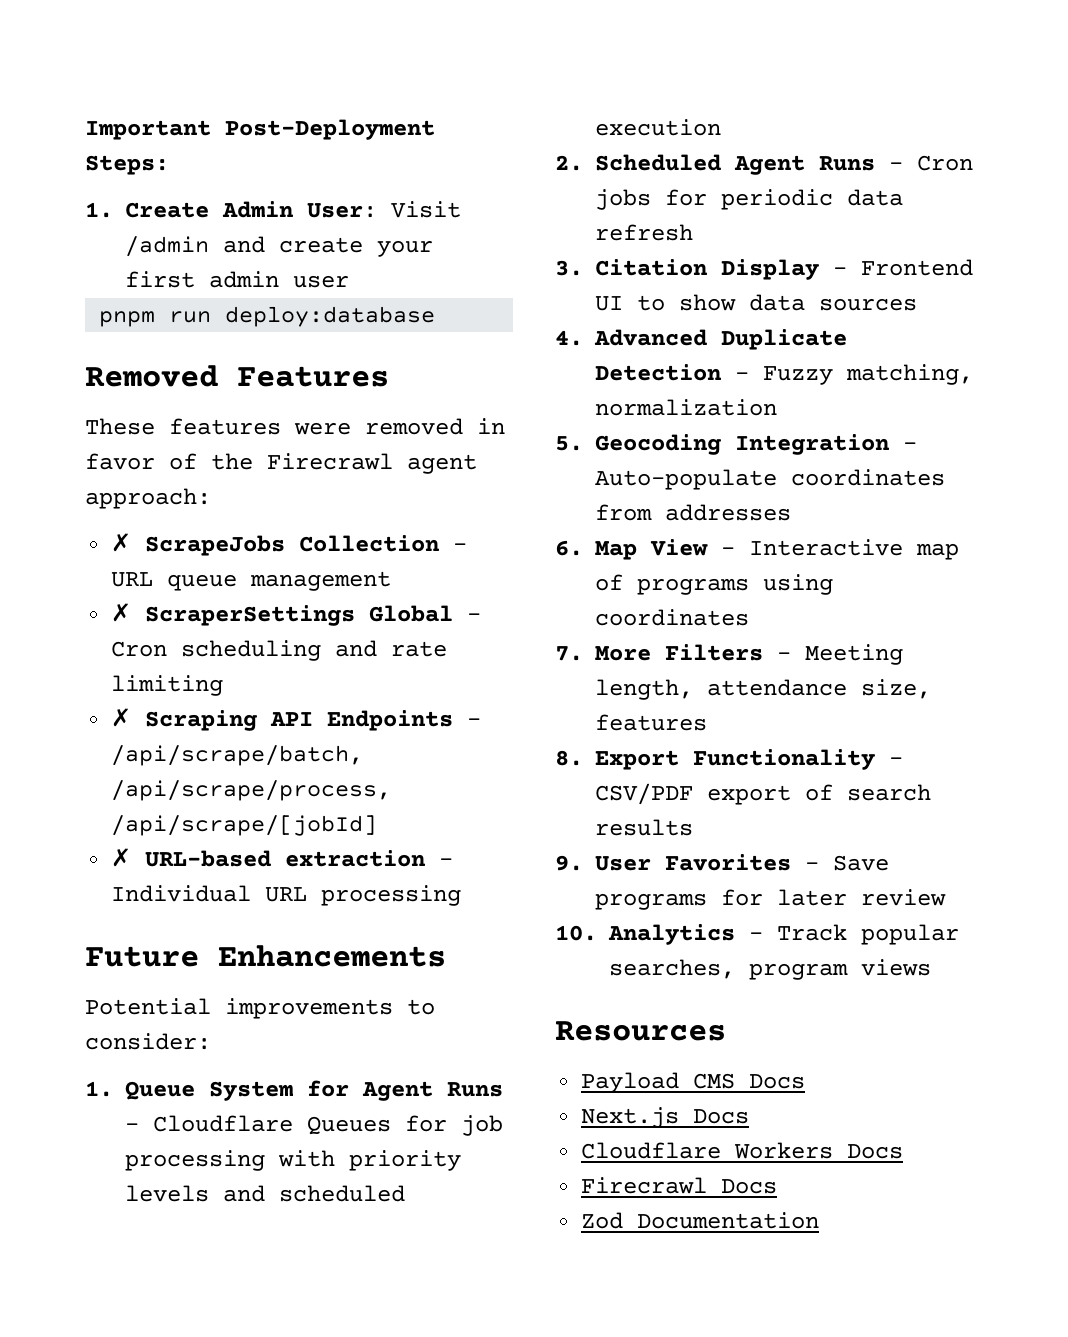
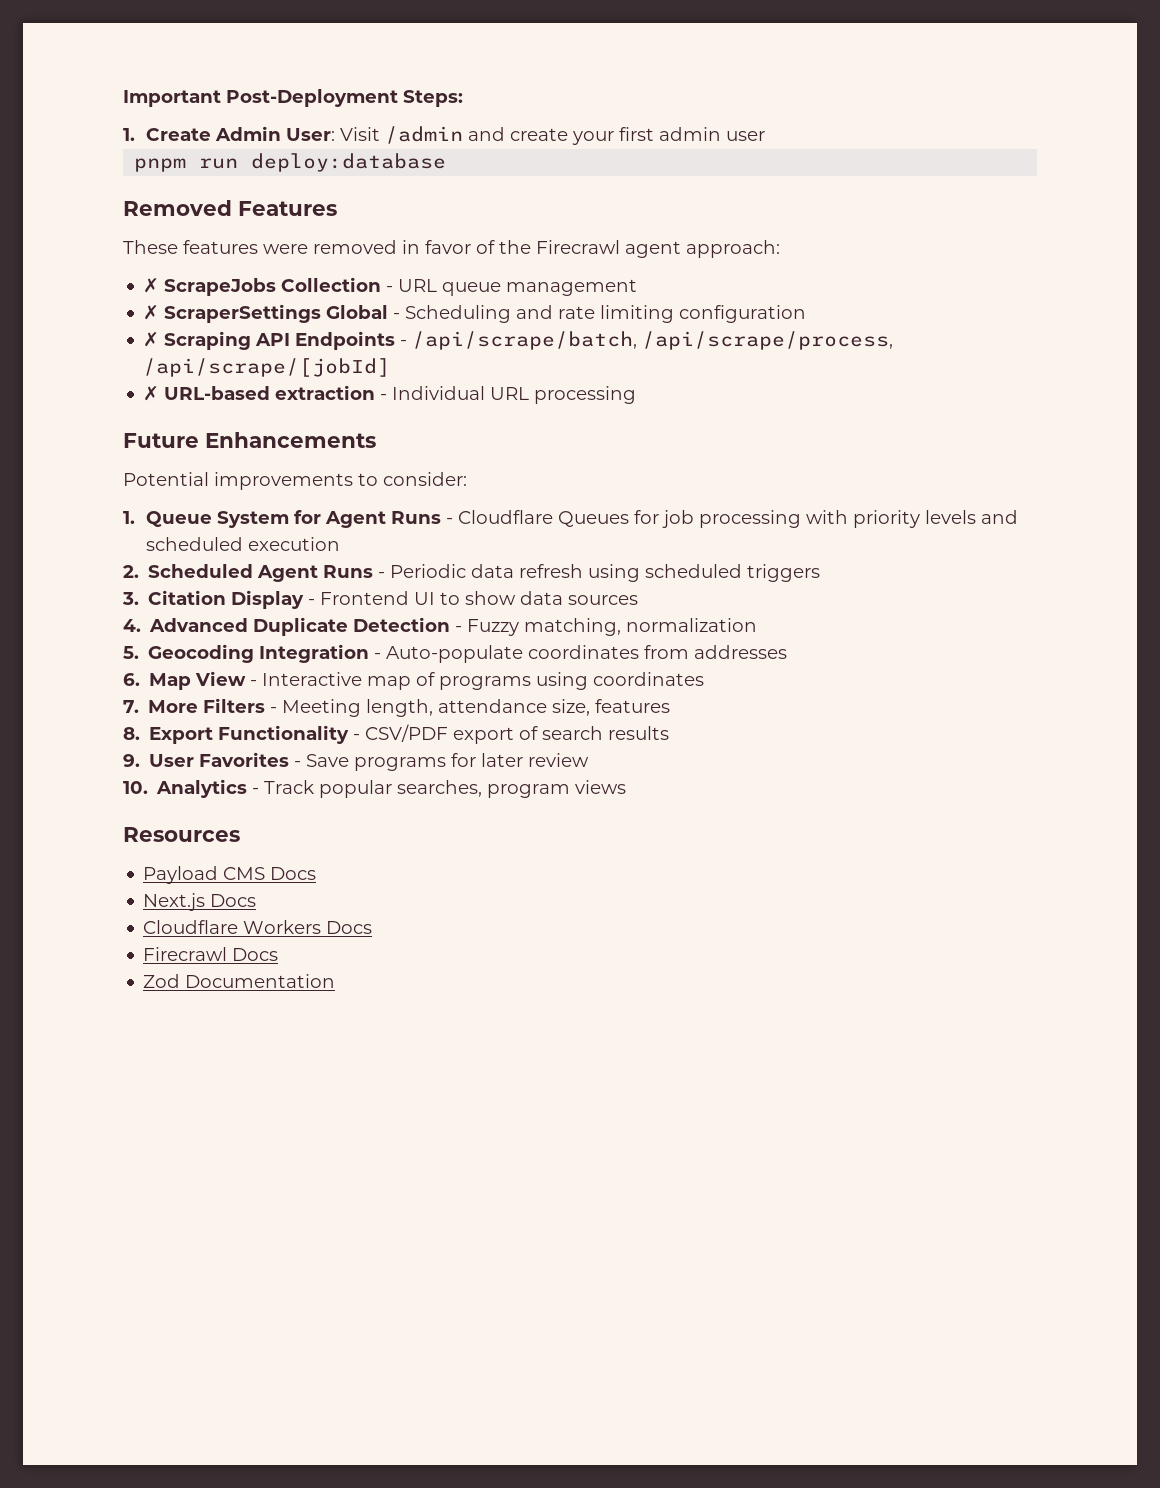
[111,640,322,661] Cron scheduling -> [405,305,512,323] Scheduling
(224, 685) none -> [679,305,807,323] configuration
[917,155,973,171] [595,189,833,210] Cron jobs for periodic -> [390,564,467,578] Periodic
(693, 232) none -> [588,564,821,582] using scheduled triggers

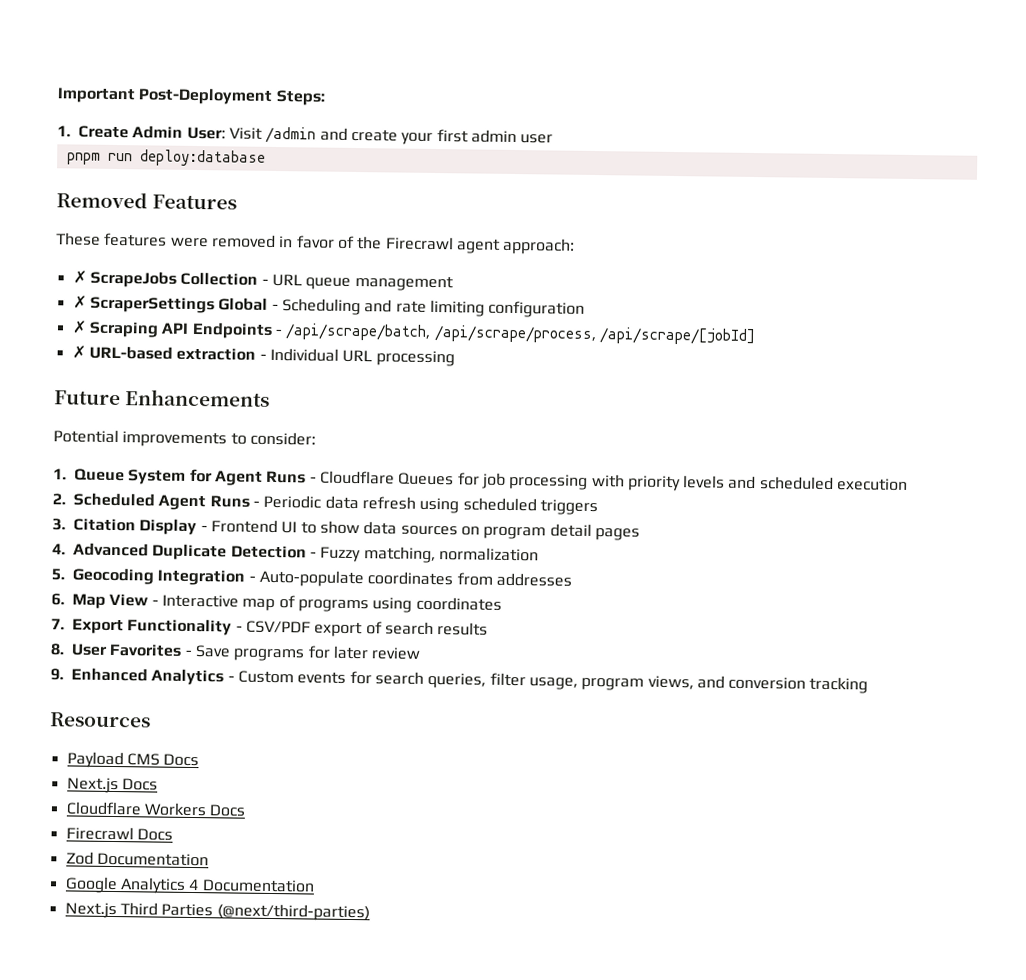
(639, 600) none -> [460,523,640,541] on program detail pages
[148,698,671,717] [123,727,140,740] More Filters - Meeting length, attendance size, features // 8. -> (65, 624) none
[123,754,140,767] 9. -> [50,643,65,656] 8.
[123,779,627,798] 10. Analytics - Track popular searches, program views -> [50,667,869,694] 9. Enhanced Analytics - Custom events for search queries, filter usage, program views, and conversion tracking
(336, 981) none -> [64,876,315,894] [64,902,370,922] // Google Analytics 4 Documentation // Next.js Third Parties (@next/third-parties)

